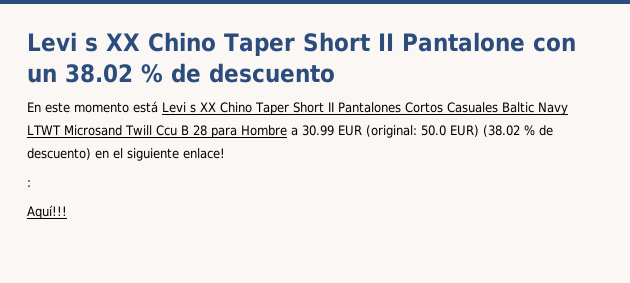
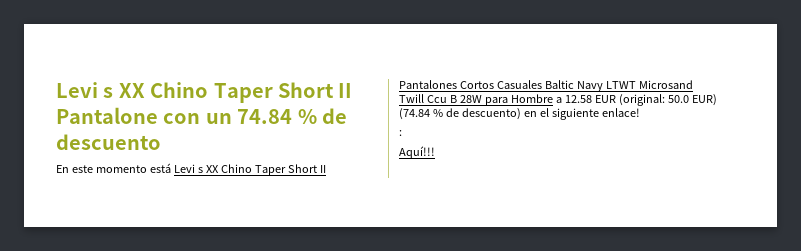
[65,64,133,83] 38.02 -> [237,109,293,124] 74.84
[192,125,207,136] 28 -> [459,95,482,103] 28W
[301,125,334,136] 30.99 -> [564,95,592,103] 12.58
[482,125,520,137] (38.02 -> [399,108,430,120] (74.84

